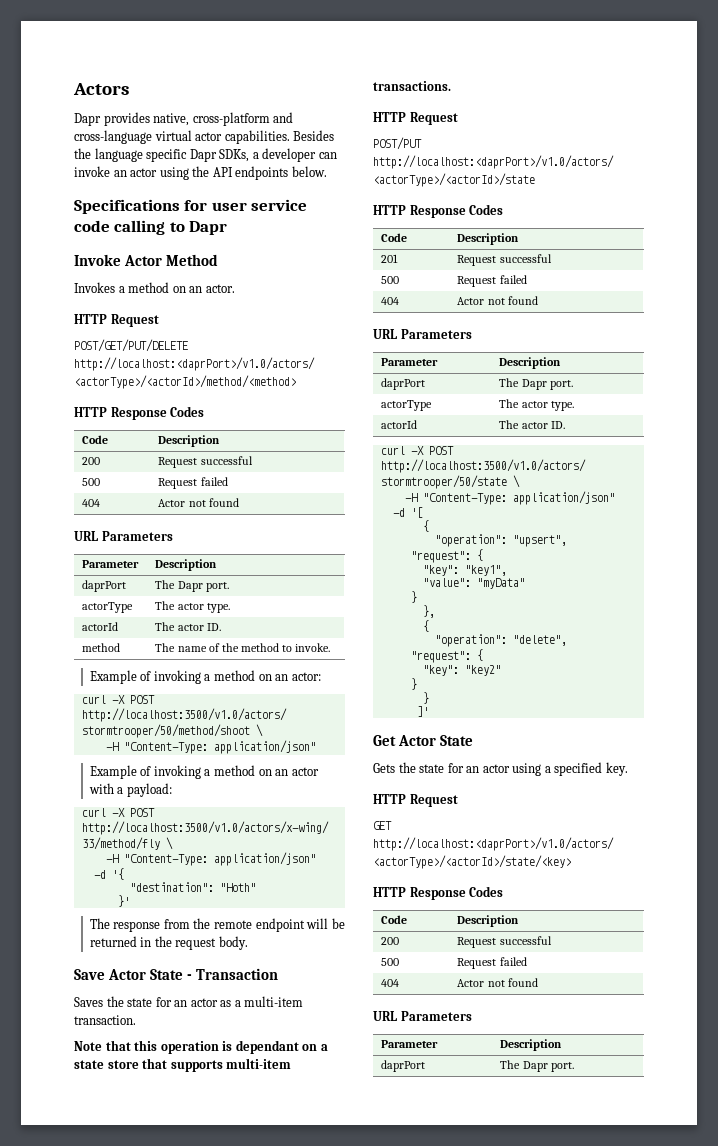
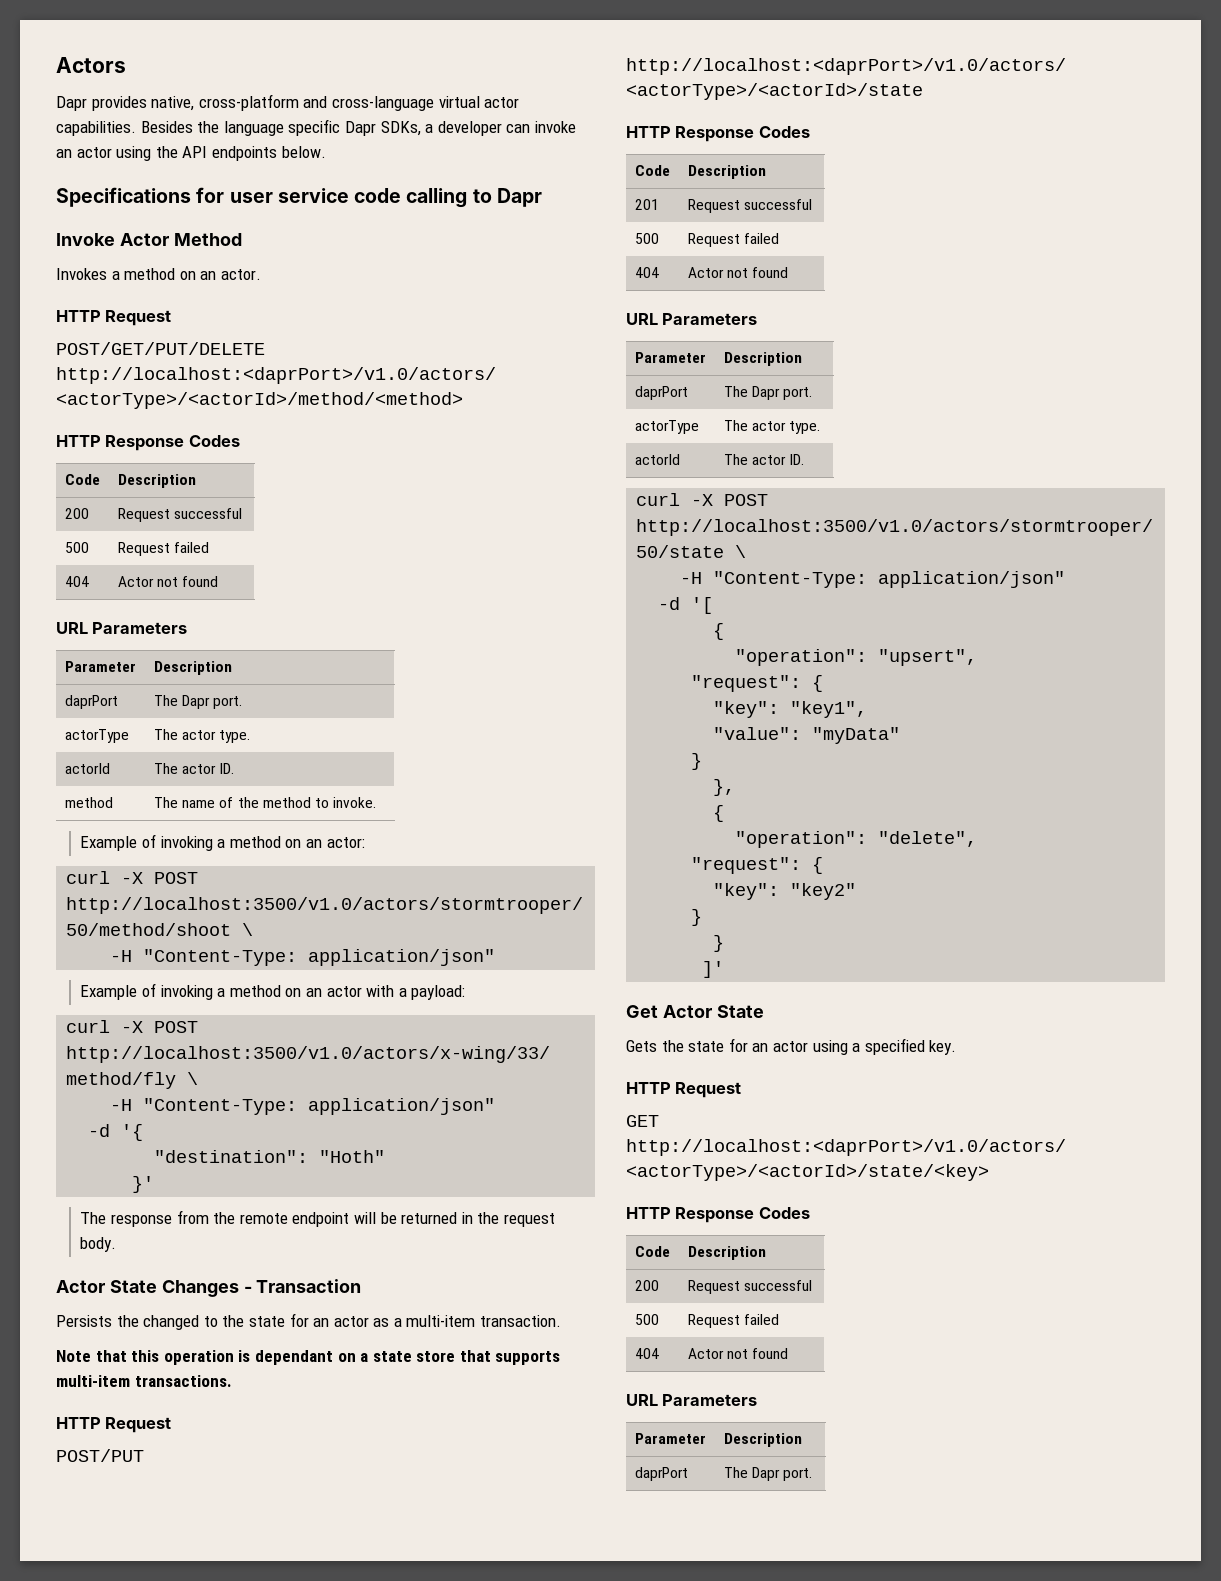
[74,969,183,980] Save Actor State -> [56,1280,239,1297] Actor State Changes
[74,997,103,1007] Saves -> [56,1315,218,1330] Persists the changed to

